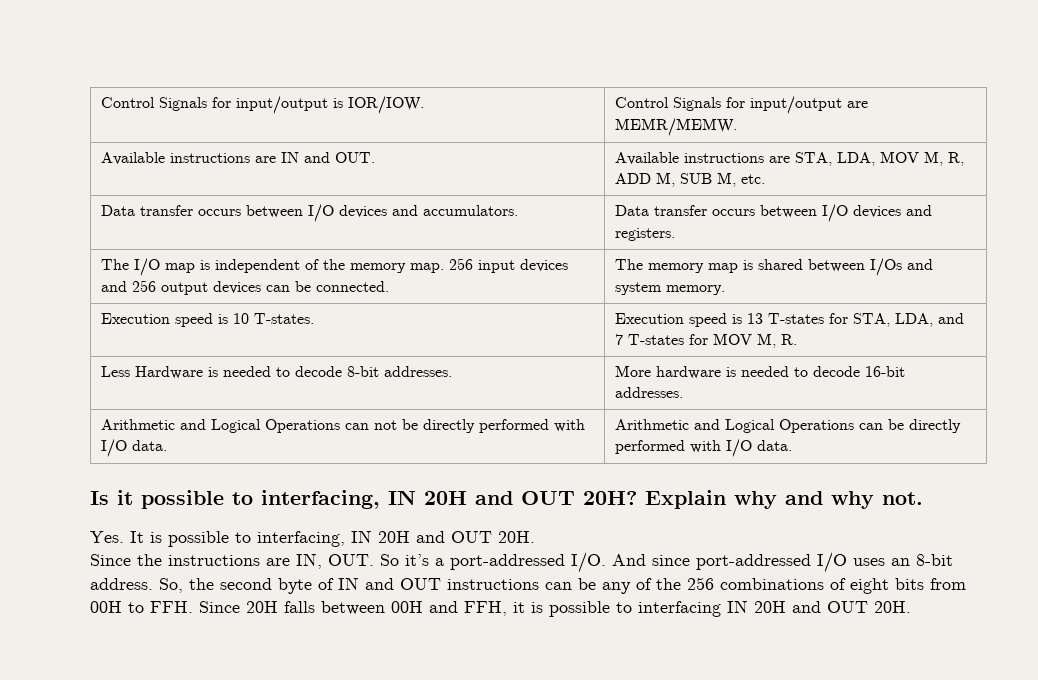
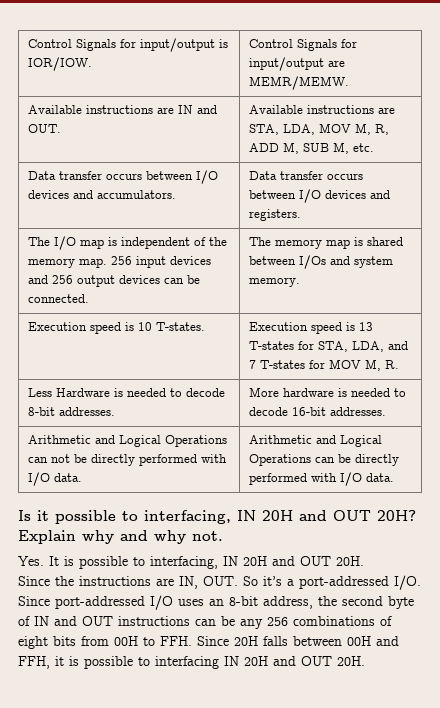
[612,554,690,566] And since -> [18,596,50,606] Since
[90,578,183,593] address. So, -> [263,596,313,609] address,
[636,578,681,590] of the -> (263, 624) none

